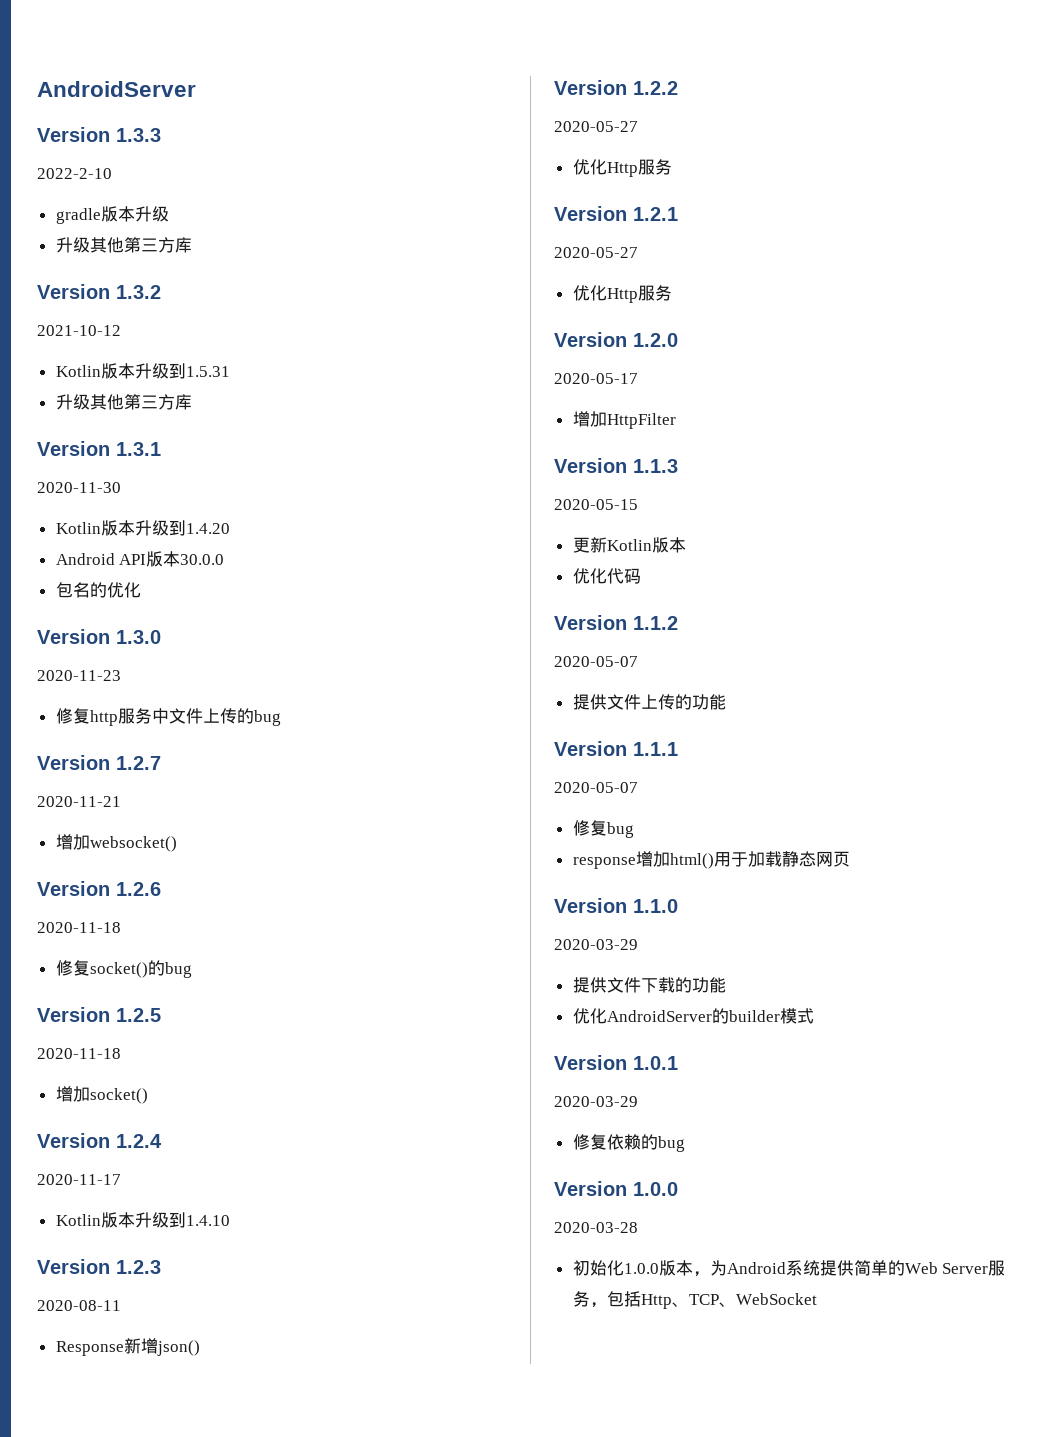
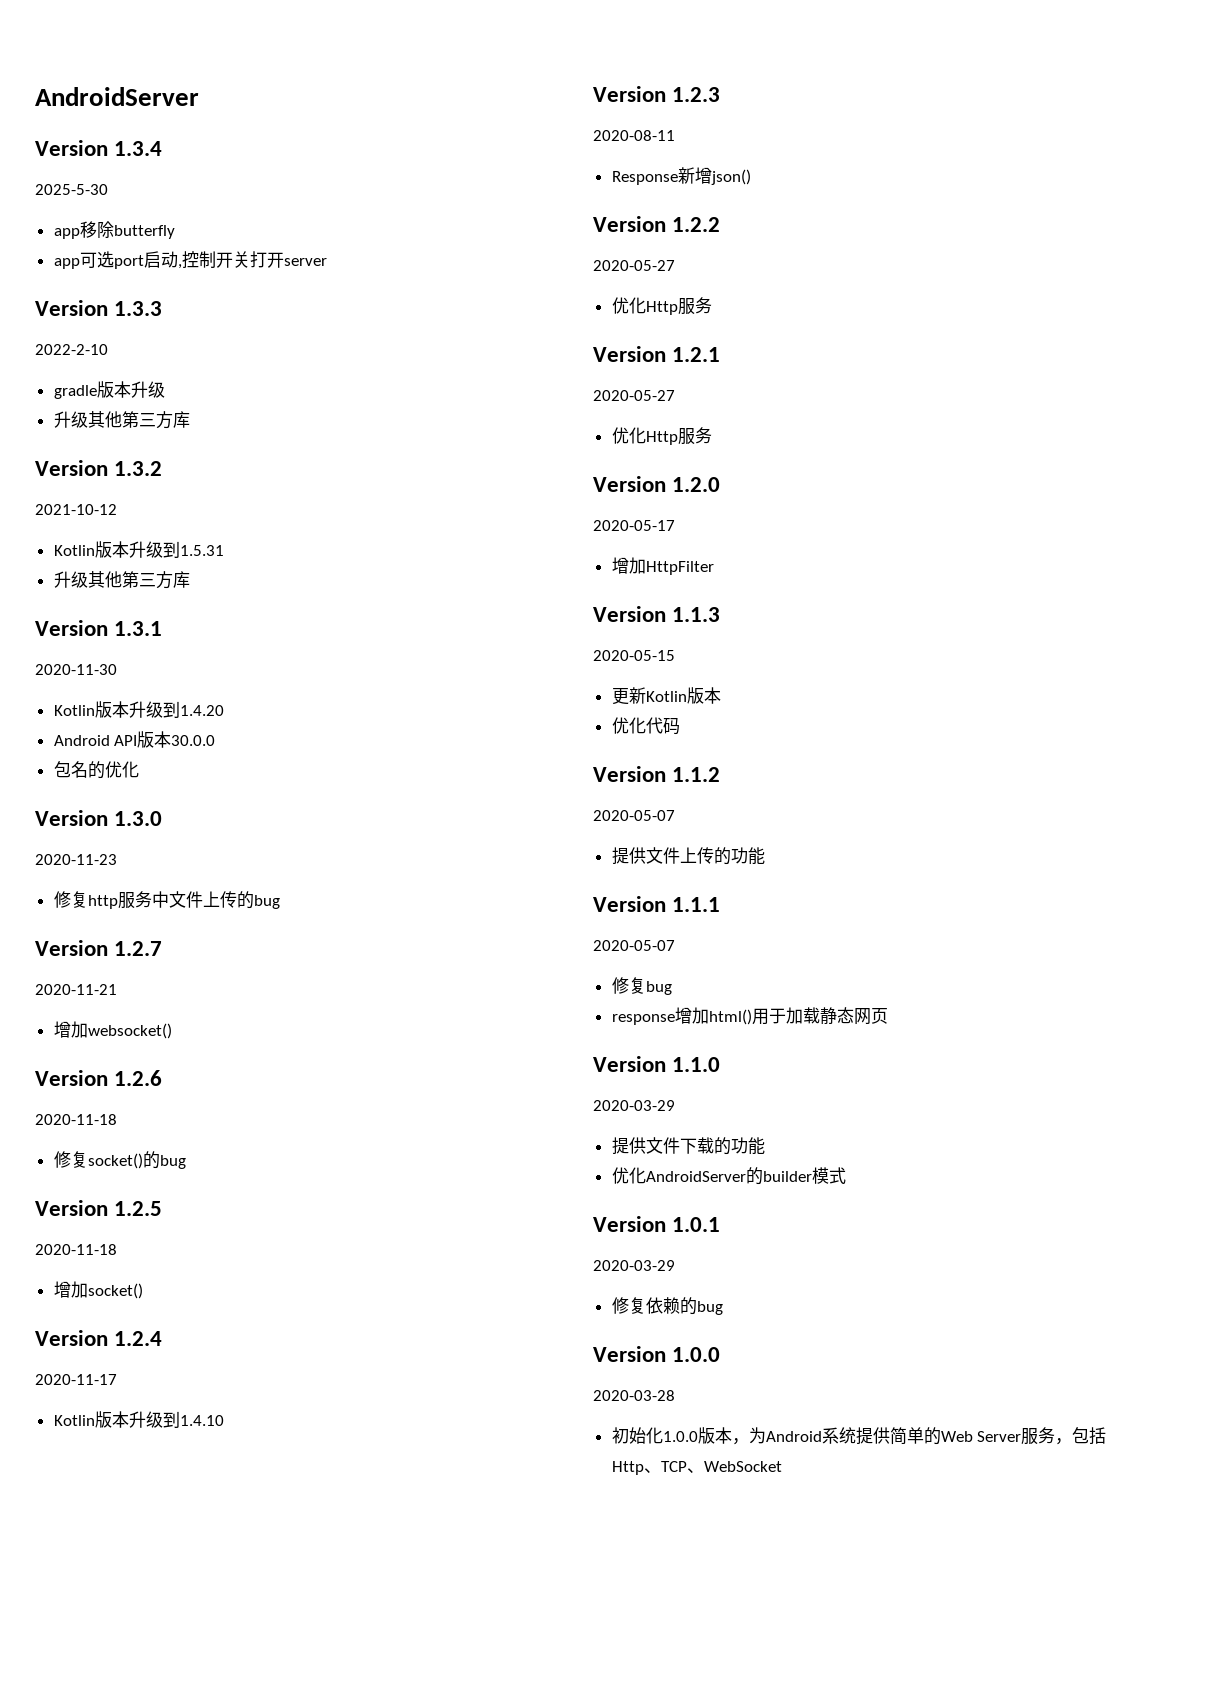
[37,81,196,97] AndroidServer -> [35,87,199,106] [35,140,163,156] [35,184,108,195] [53,221,175,239] [53,251,327,269] AndroidServer // Version 1.3.4 // 2025-5-30 // app移除butterfly // app可选port启动,控制开关打开server

